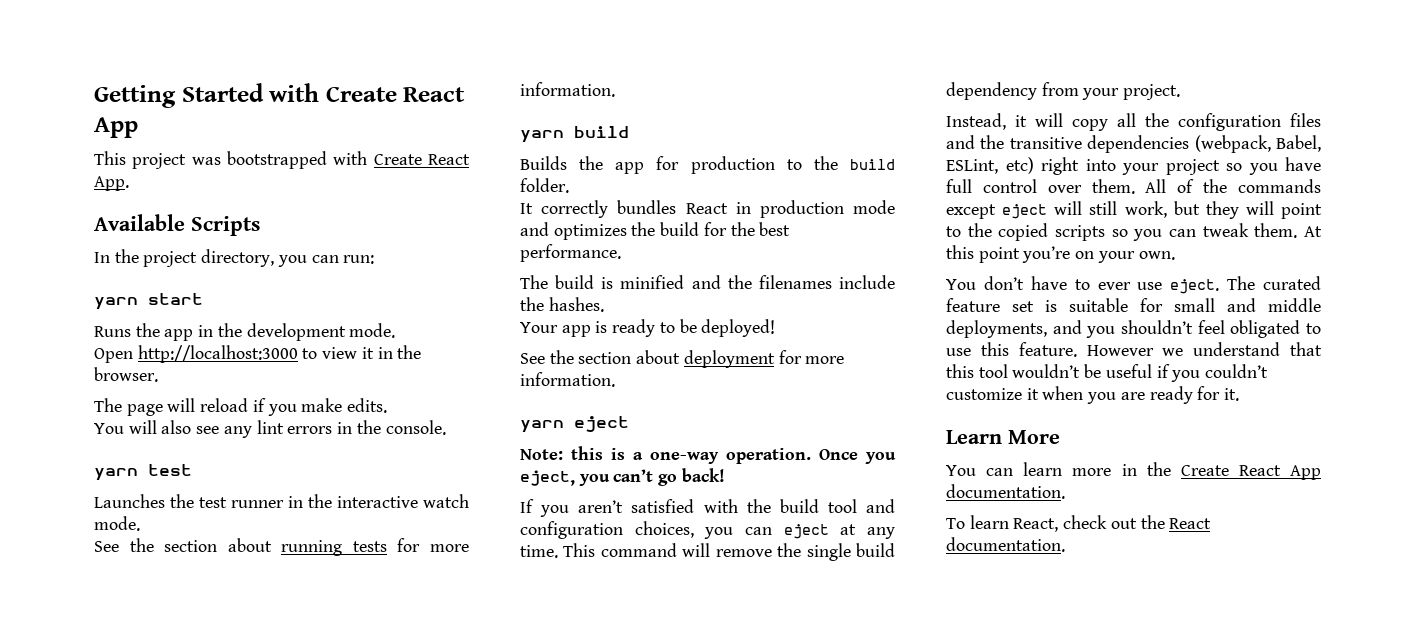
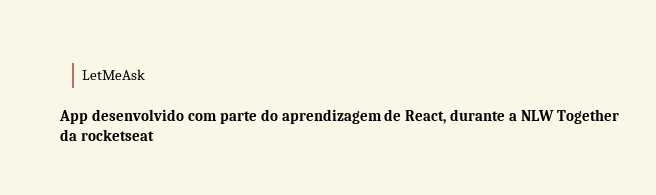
[94,83,466,108] [94,117,138,138] [94,151,470,169] [94,176,129,191] [94,214,260,236] [94,249,375,267] [94,293,203,310] [94,323,396,341] [94,345,422,363] [94,367,158,382] [94,398,388,416] [94,420,446,438] [94,464,192,481] [94,494,469,508] [94,516,140,531] [94,538,469,556] [520,82,615,97] [520,126,629,143] [520,156,895,174] [520,178,569,193] [520,200,895,218] [520,222,791,240] [520,244,621,262] [520,275,895,289] [520,297,604,312] [520,319,776,337] [520,350,845,368] [520,372,615,387] [520,416,629,433] [520,446,896,464] [520,468,725,486] [520,499,895,517] [520,521,895,539] [520,543,895,561] [946,82,1181,100] [946,113,1321,131] [946,135,1321,153] [946,157,1321,175] [946,179,1321,194] [946,201,1322,219] [946,223,1322,241] [946,245,1175,263] [946,276,1321,294] [946,298,1321,312] [946,320,1321,338] [946,342,1322,357] [946,364,1269,382] [946,386,1240,404] [946,430,1060,444] [946,462,1321,480] [946,484,1065,499] [946,515,1212,532] [946,537,1065,552] Getting Started with Create React App // This project was bootstrapped with Create React App. // Available Scripts // In the project directory, you can run: // yarn start // Runs the app in the development mode. // Open http://localhost:3000 to view it in the browser. // The page will reload if you make edits. // You will also see any lint errors in the console. // yarn test // Launches the test runner in the interactive watch mode. // See the section about running tests for more information. // yarn build // Builds the app for production to the build folder. // It correctly bundles React in production mode and optimizes the build for the best performance. // The build is minified and the filenames include the hashes. // Your app is ready to be deployed! // See the section about deployment for more information. // yarn eject // Note: this is a one-way operation. Once you eject, you can’t go back! // If you aren’t satisfied with the build tool and configuration choices, you can eject at any time. This command will remove the single build dependency from your project. // Instead, it will copy all the configuration files and the transitive dependencies (webpack, Babel, ESLint, etc) right into your project so you have full control over them. All of the commands except eject will still work, but they will point to the copied scripts so you can tweak them. At this point you’re on your own. // You don’t have to ever use eject. The curated feature set is suitable for small and middle deployments, and you shouldn’t feel obligated to use this feature. However we understand that this tool wouldn’t be useful if you couldn’t customize it when you are ready for it. // Learn More // You can learn more in the Create React App documentation. // To learn React, check out the React documentation. -> [82,69,146,80] [59,109,620,124] [60,129,154,141] LetMeAsk // App desenvolvido com parte do aprendizagem de React, durante a NLW Together da rocketseat

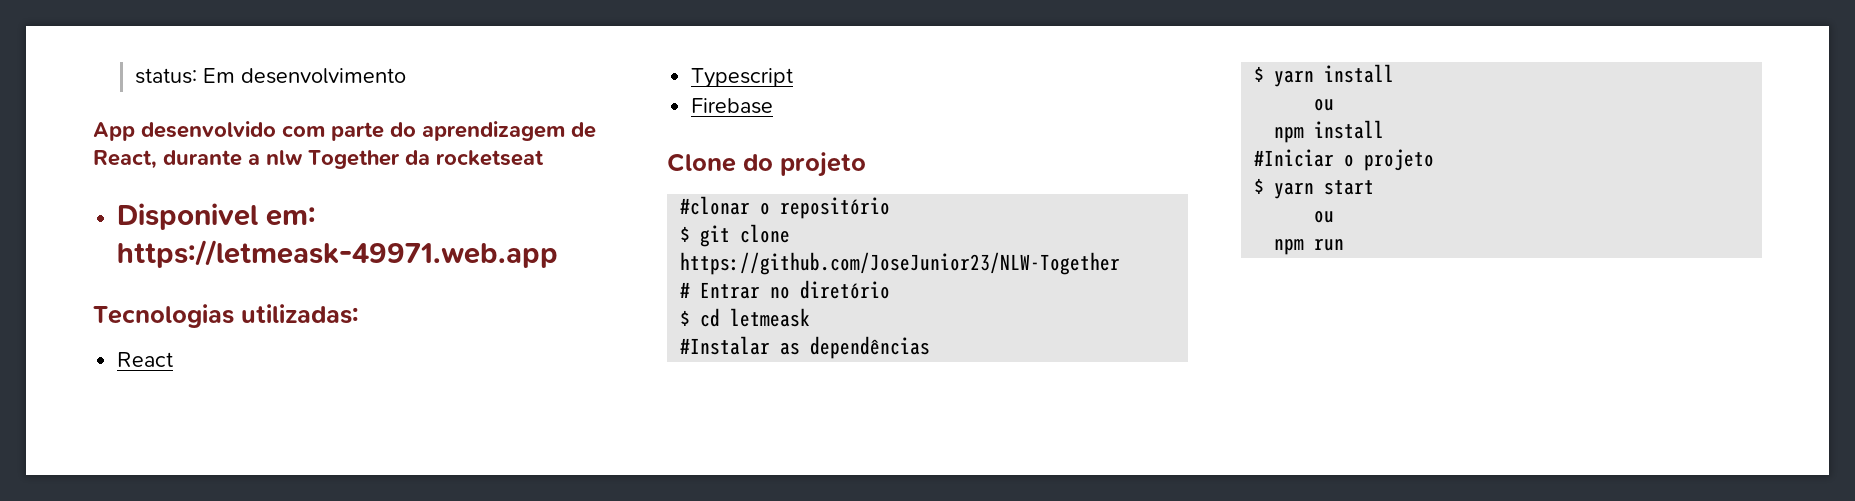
[82,69,146,80] LetMeAsk -> [135,68,407,84] status: Em desenvolvimento
[521,110,555,121] NLW -> [266,150,303,165] nlw
(154, 135) none -> [117,203,317,230] [117,239,559,268] [93,304,359,328] [117,352,174,367] [691,68,794,88] [691,98,774,114] [667,152,866,177] [680,196,891,219] [680,224,791,247] [680,252,1121,275] [680,280,891,299] [680,308,811,327] [680,336,931,359] [1254,64,1395,87] [1314,98,1335,111] [1274,120,1385,143] [1254,149,1435,171] [1254,178,1375,199] [1314,210,1335,223] [1274,238,1345,255] // Disponivel em: https://letmeask-49971.web.app // Tecnologias utilizadas: // React // Typescript // Firebase // Clone do projeto // #clonar o repositório // $ git clone https://github.com/JoseJunior23/NLW-Together // # Entrar no diretório // $ cd letmeask // #Instalar as dependências // $ yarn install // ou // npm install // #Iniciar o projeto // $ yarn start // ou // npm run

